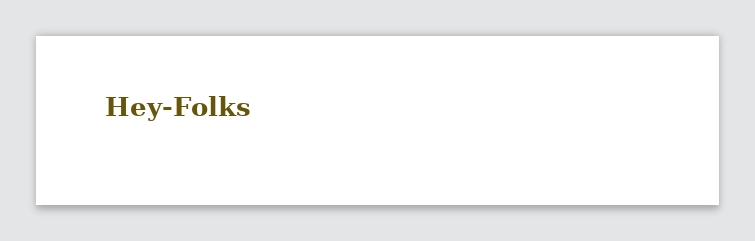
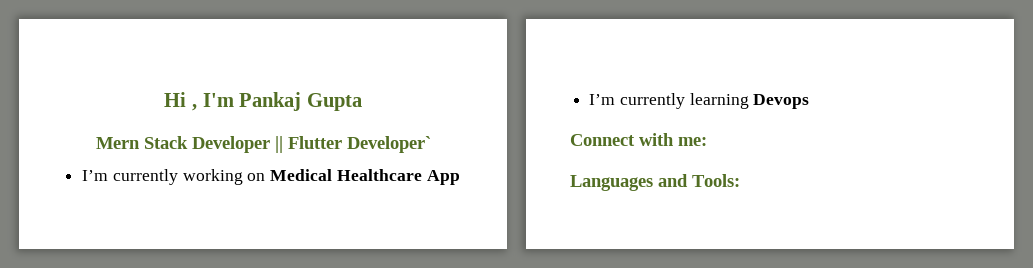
[105,96,251,121] Hey-Folks -> [164,92,362,111] [95,136,431,153] [82,169,460,185] [589,93,810,109] [570,133,707,146] [570,174,740,191] Hi , I'm Pankaj Gupta // Mern Stack Developer || Flutter Developer` // I’m currently working on Medical Healthcare App // I’m currently learning Devops // Connect with me: // Languages and Tools:

